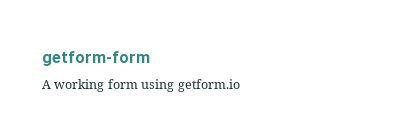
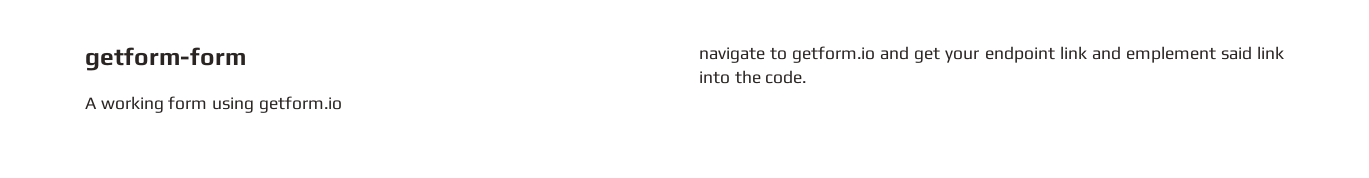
(240, 85) none -> [699,46,1284,63] [699,70,807,84] // navigate to getform.io and get your endpoint link and emplement said link into the code.

